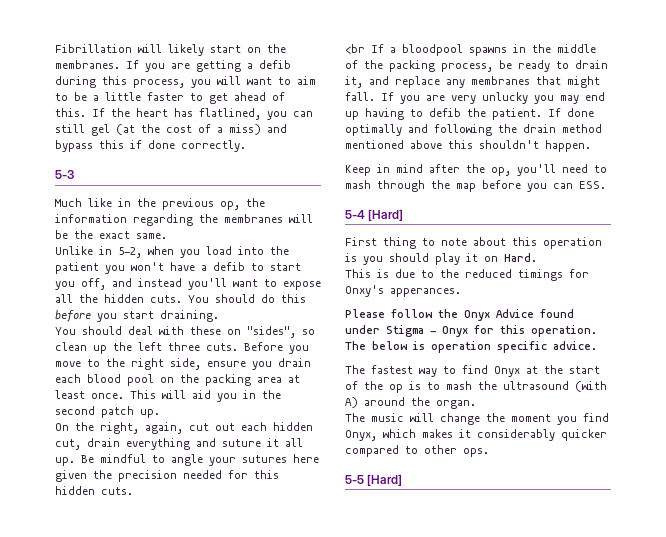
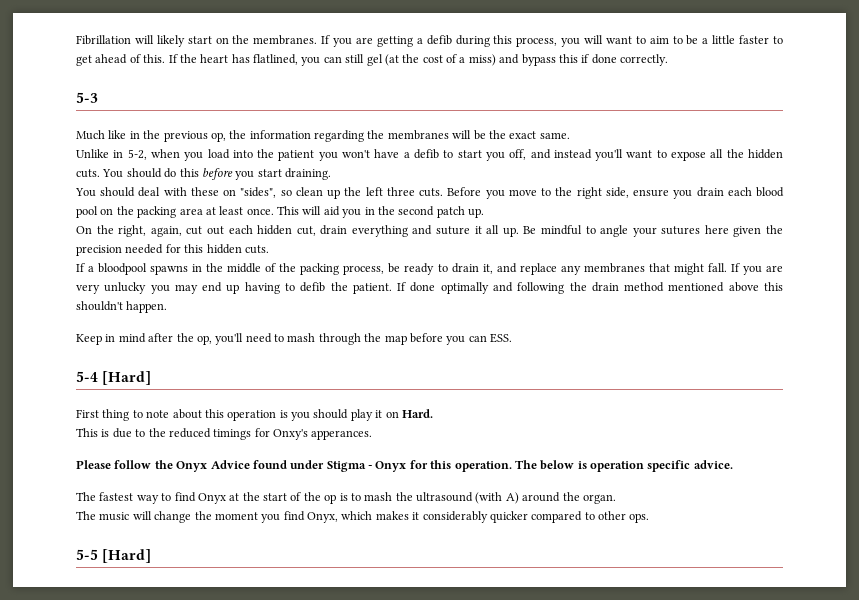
[345,44,365,54] <br -> (269, 249) none

